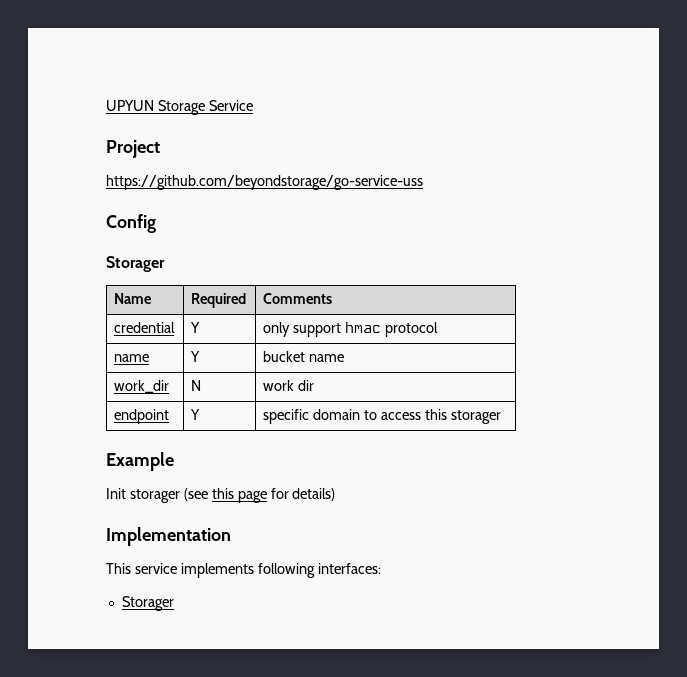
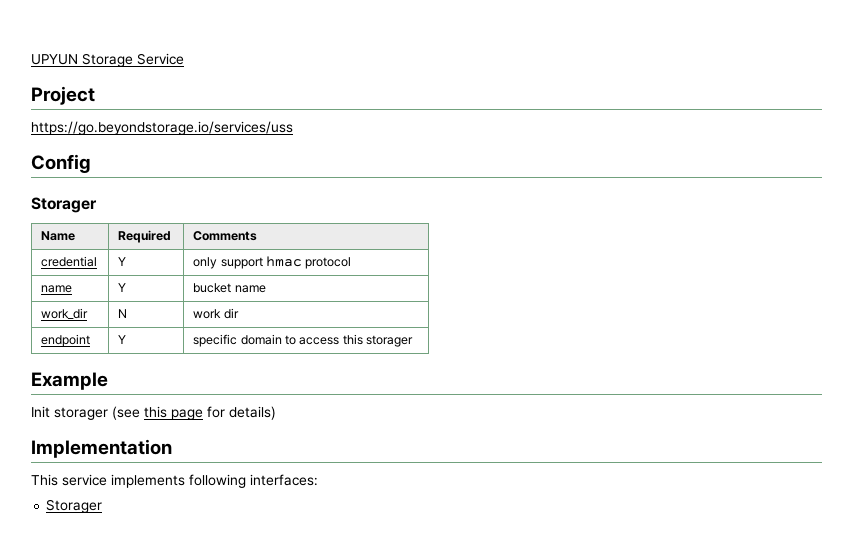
[106,175,423,190] https://github.com/beyondstorage/go-service-uss -> [31,121,293,135] https://go.beyondstorage.io/services/uss

